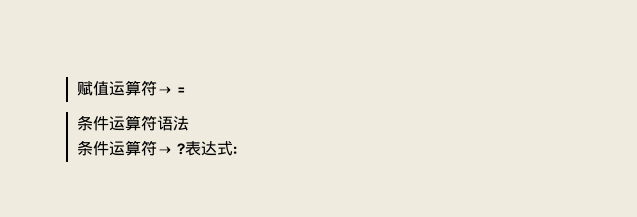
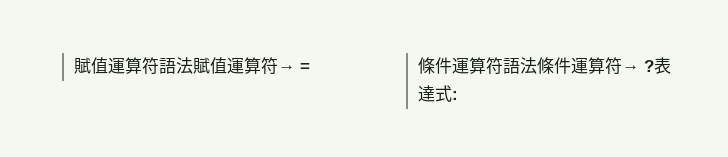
[76,81,125,96] 赋值运 -> [73,57,244,75] 賦值運算符語法賦值運
[76,115,189,131] [76,140,125,156] 条件运算符语法 // 条件运 -> [417,57,588,75] 條件運算符語法條件運
[201,141,218,156] 达 -> [417,85,435,102] 達

